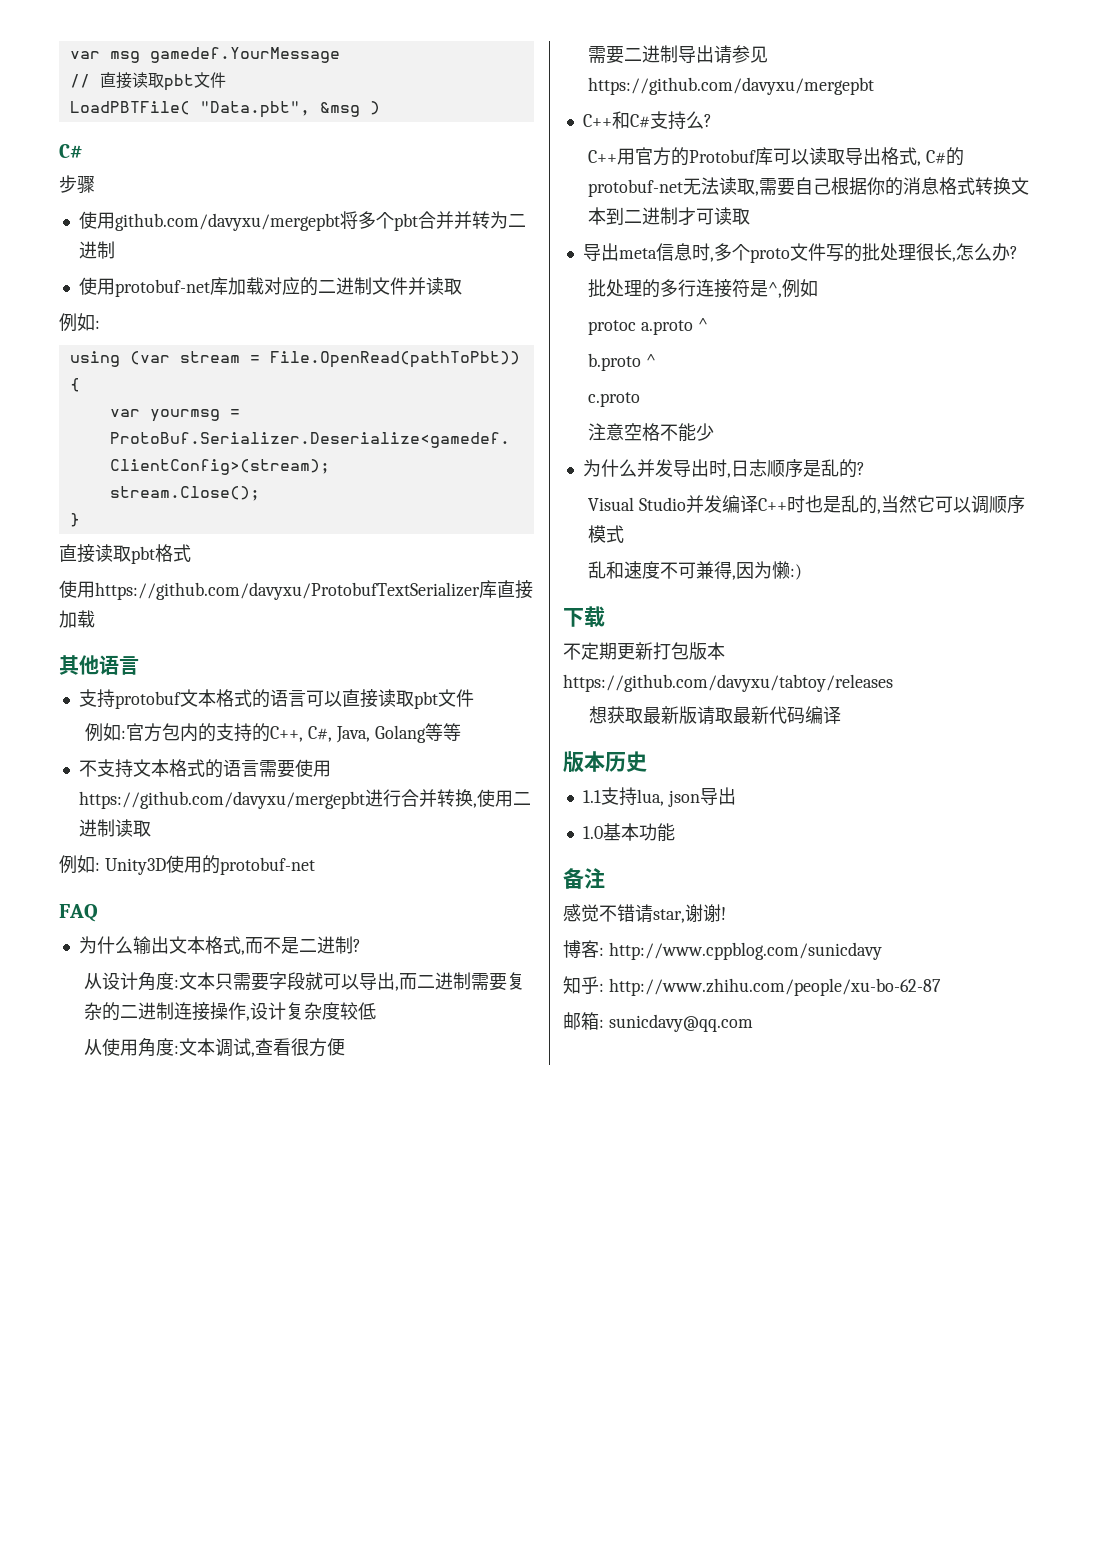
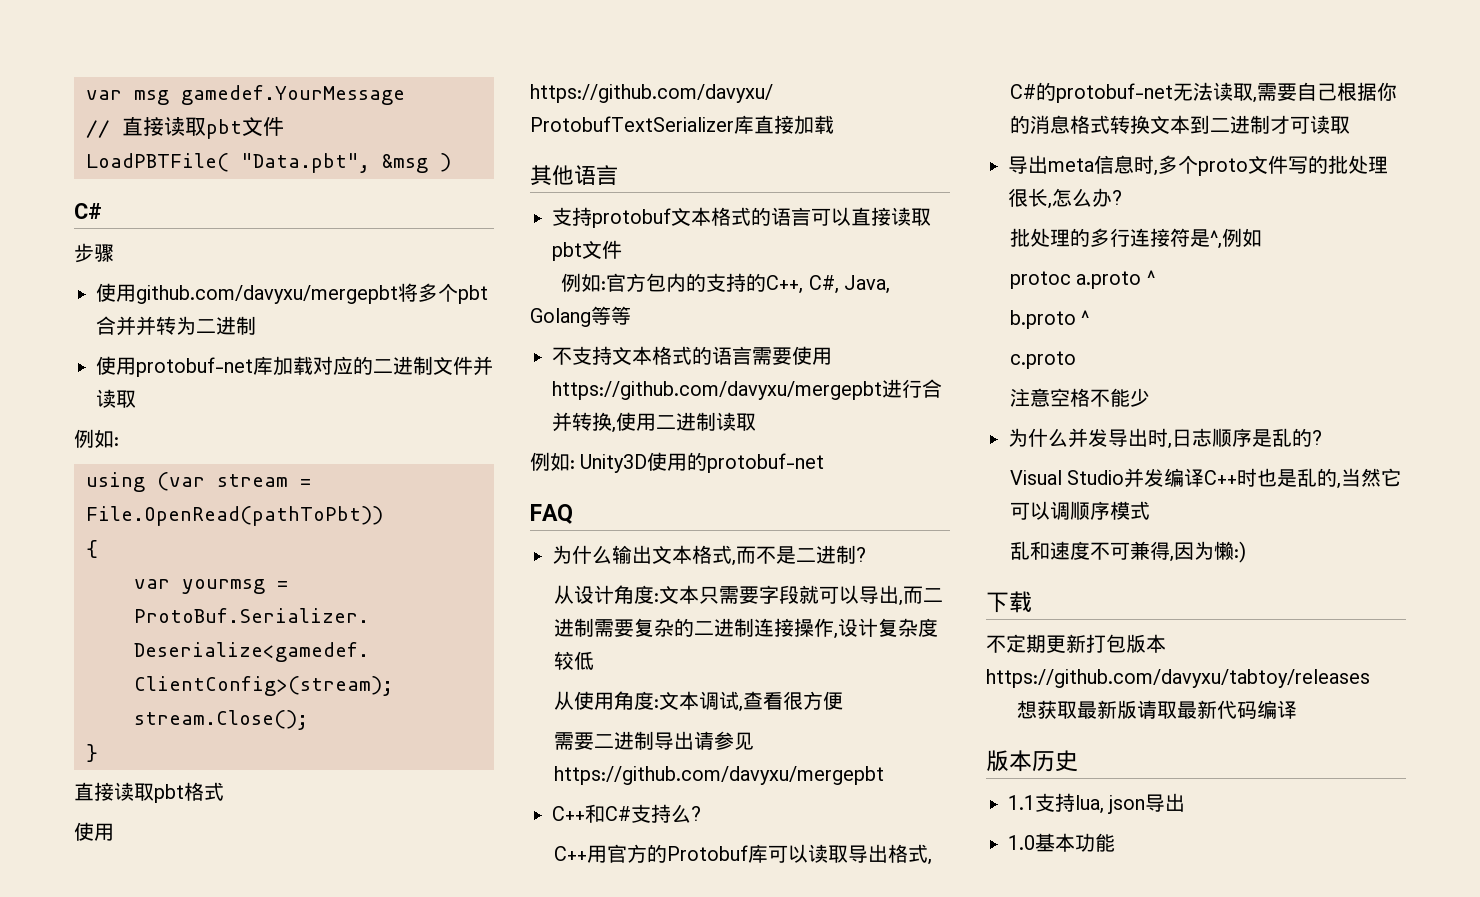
[563,868,605,889] [563,904,726,923] [563,940,882,960] [563,976,941,996] [563,1012,753,1032] // 备注 // 感觉不错请star,谢谢! // 博客: http://www.cppblog.com/sunicdavy // 知乎: http://www.zhihu.com/people/xu-bo-62-87 // 邮箱: sunicdavy@qq.com -> (1115, 842) none

